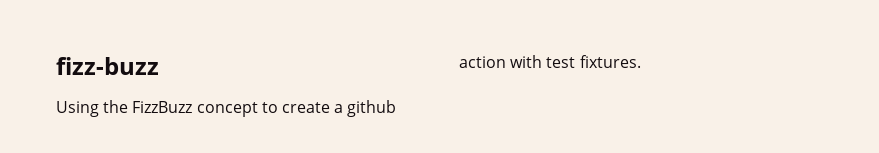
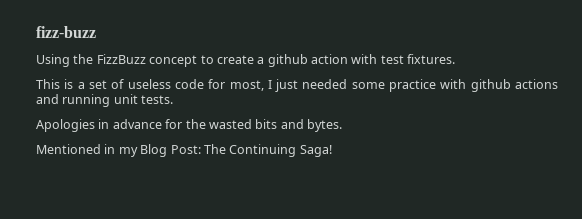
(641, 61) none -> [36,79,558,92] [36,94,174,107] [36,119,342,132] [36,144,332,157] // This is a set of useless code for most, I just needed some practice with github actions and running unit tests. // Apologies in advance for the wasted bits and bytes. // Mentioned in my Blog Post: The Continuing Saga!

